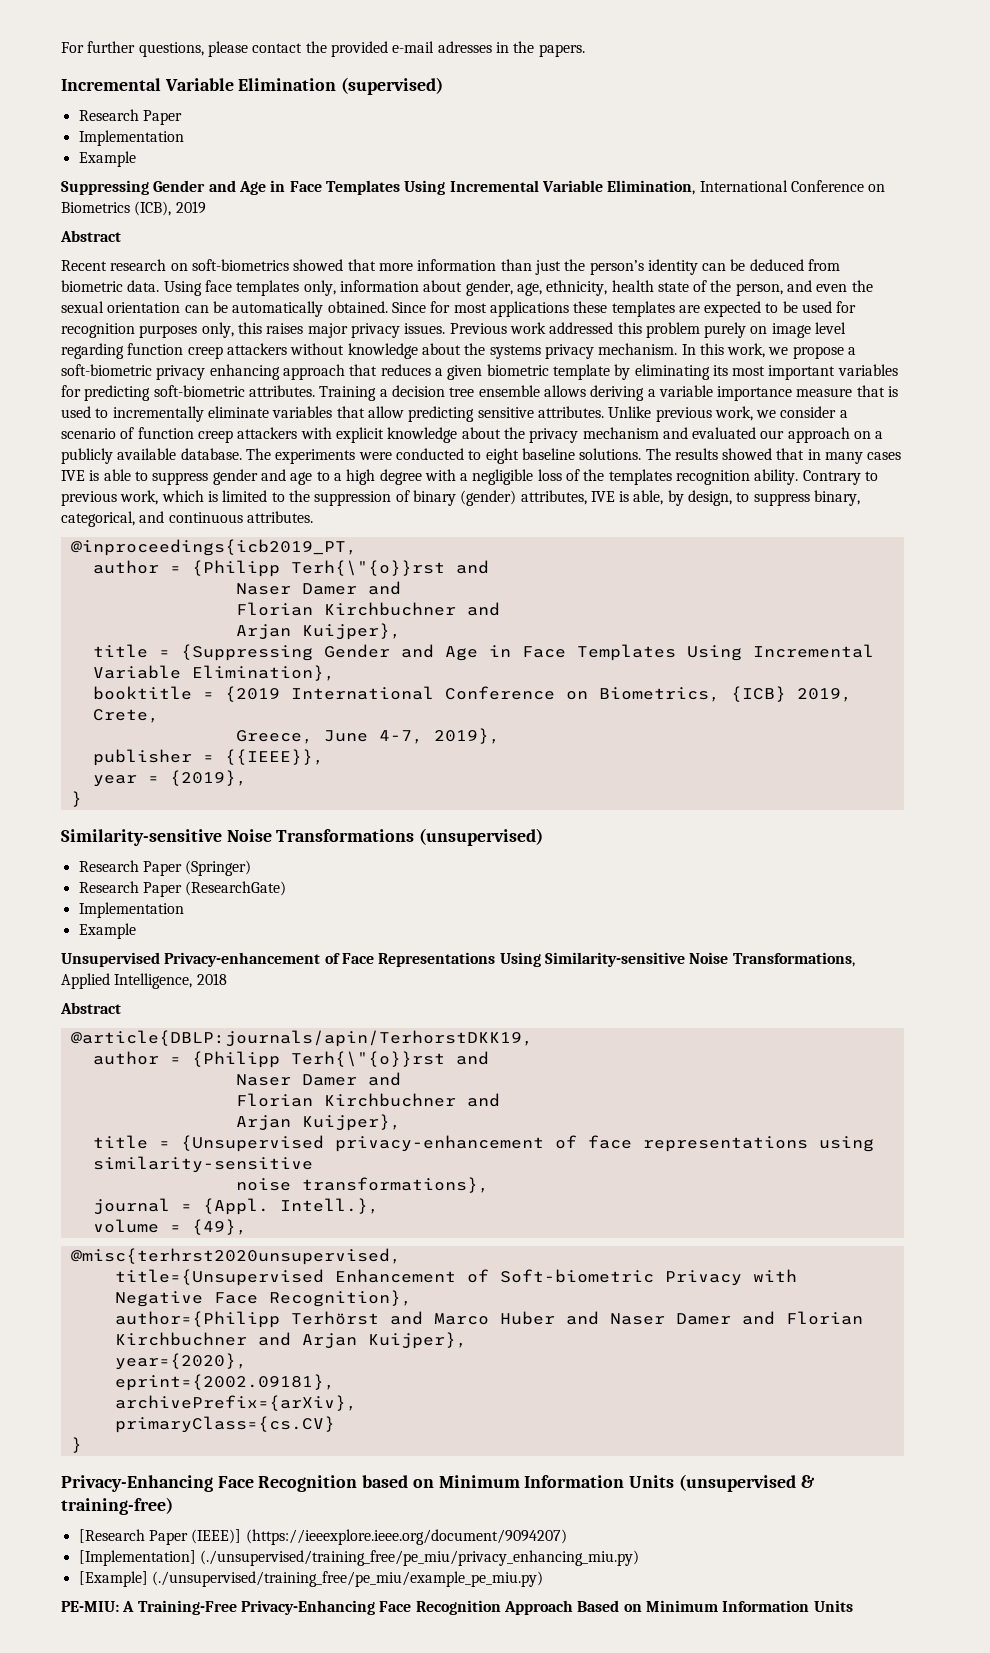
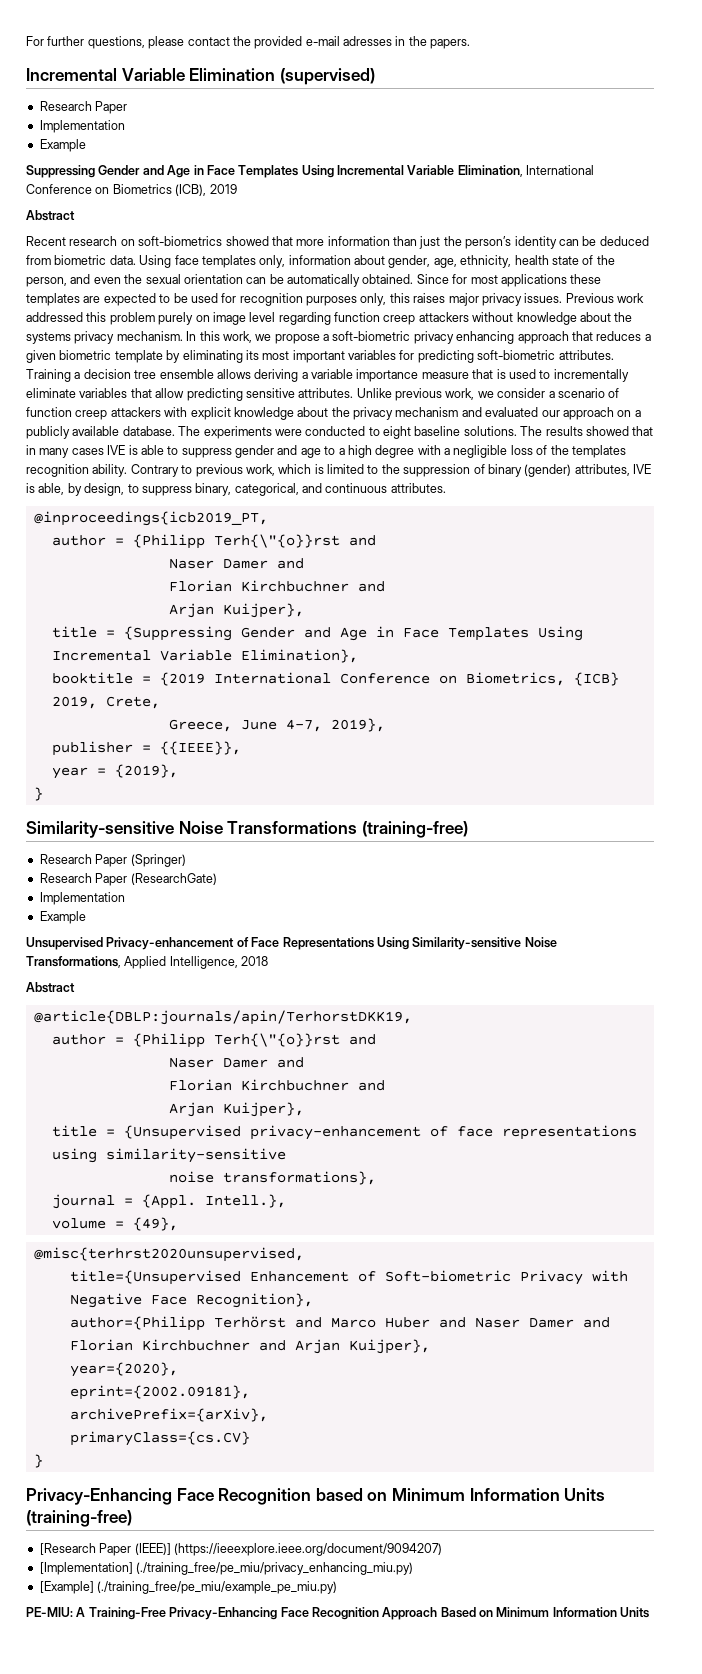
[419,828,544,846] (unsupervised) -> [361,821,468,838] (training-free)
[678,1474,815,1492] [61,1497,173,1515] (unsupervised & training-free) -> [26,1510,132,1527] (training-free)
[199,1550,639,1566] (./unsupervised/training_free/pe_miu/privacy_enhancing_miu.py) -> [136,1562,414,1575] (./training_free/pe_miu/privacy_enhancing_miu.py)
[151,1571,543,1587] (./unsupervised/training_free/pe_miu/example_pe_miu.py) -> [97,1581,338,1594] (./training_free/pe_miu/example_pe_miu.py)

